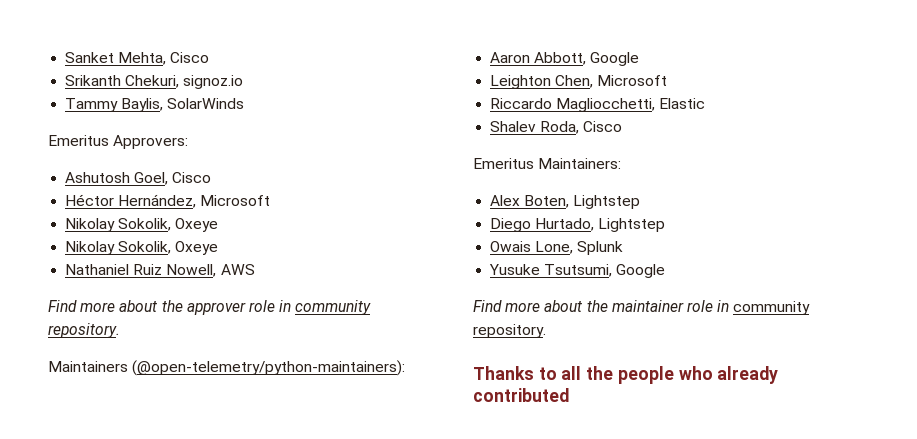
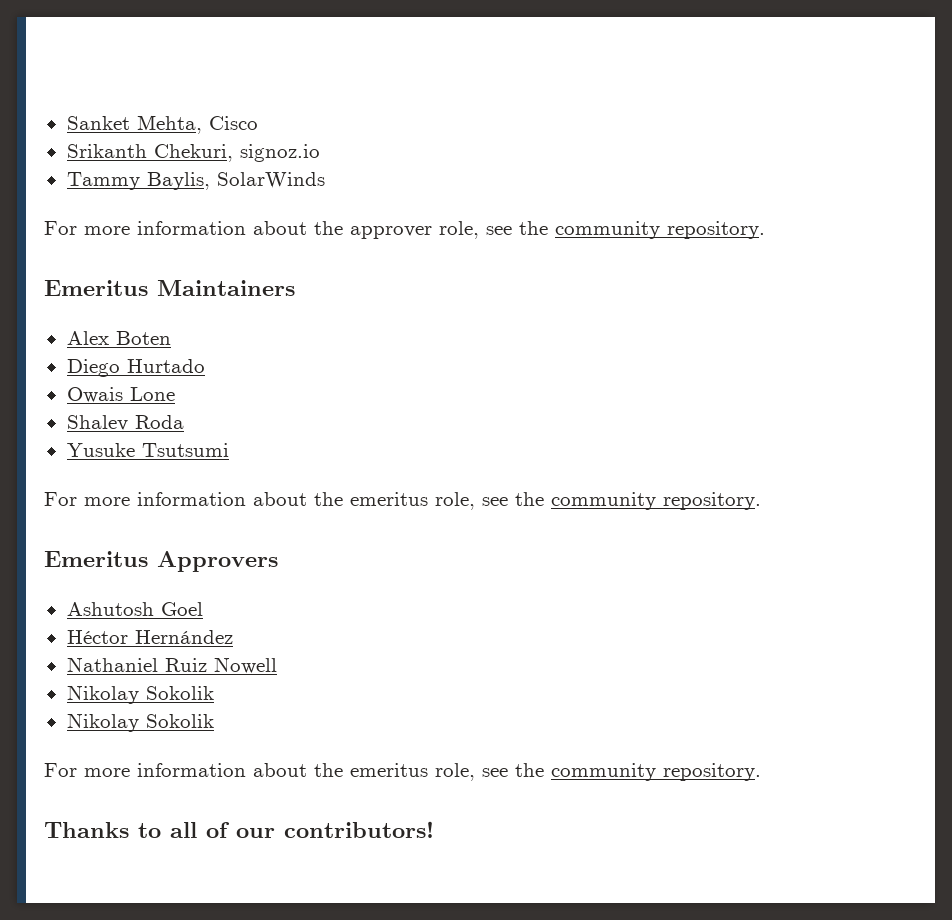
[48,135,189,149] Emeritus Approvers: -> [44,221,765,239] [44,280,295,296] [66,331,171,345] [66,359,205,377] [66,387,175,403] [66,415,184,431] [66,443,229,457] [44,492,761,510] [44,551,278,572] For more information about the approver role, see the community repository. // Emeritus Maintainers // Alex Boten // Diego Hurtado // Owais Lone // Shalev Roda // Yusuke Tsutsumi // For more information about the emeritus role, see the community repository. // Emeritus Approvers
[134,172,212,185] Goel, Cisco -> [160,602,203,616] Goel
[118,194,271,208] [65,218,219,232] [65,241,219,255] [65,264,255,277] [48,300,372,315] [48,323,120,338] [48,360,406,376] [490,52,640,66] [490,75,668,89] [490,98,706,112] [490,121,623,134] [473,158,622,169] [490,195,641,209] [490,218,666,232] [490,241,624,255] [489,264,666,278] [473,300,730,312] Hernández, Microsoft // Nikolay Sokolik, Oxeye // Nikolay Sokolik, Oxeye // Nathaniel Ruiz Nowell, AWS // Find more about the approver role in community repository. // Maintainers (@open-telemetry/python-maintainers): // Aaron Abbott, Google // Leighton Chen, Microsoft // Riccardo Magliocchetti, Elastic // Shalev Roda, Cisco // Emeritus Maintainers: // Alex Boten, Lightstep // Diego Hurtado, Lightstep // Owais Lone, Splunk // Yusuke Tsutsumi, Google // Find more about the maintainer role in -> [134,630,233,644] [66,657,277,674] [66,685,214,704] [66,713,214,732] [44,763,544,781] Hernández // Nathaniel Ruiz Nowell // Nikolay Sokolik // Nikolay Sokolik // For more information about the emeritus role, see the
[586,366,779,384] [473,388,569,402] the people who already contributed -> [206,821,434,838] of our contributors!

